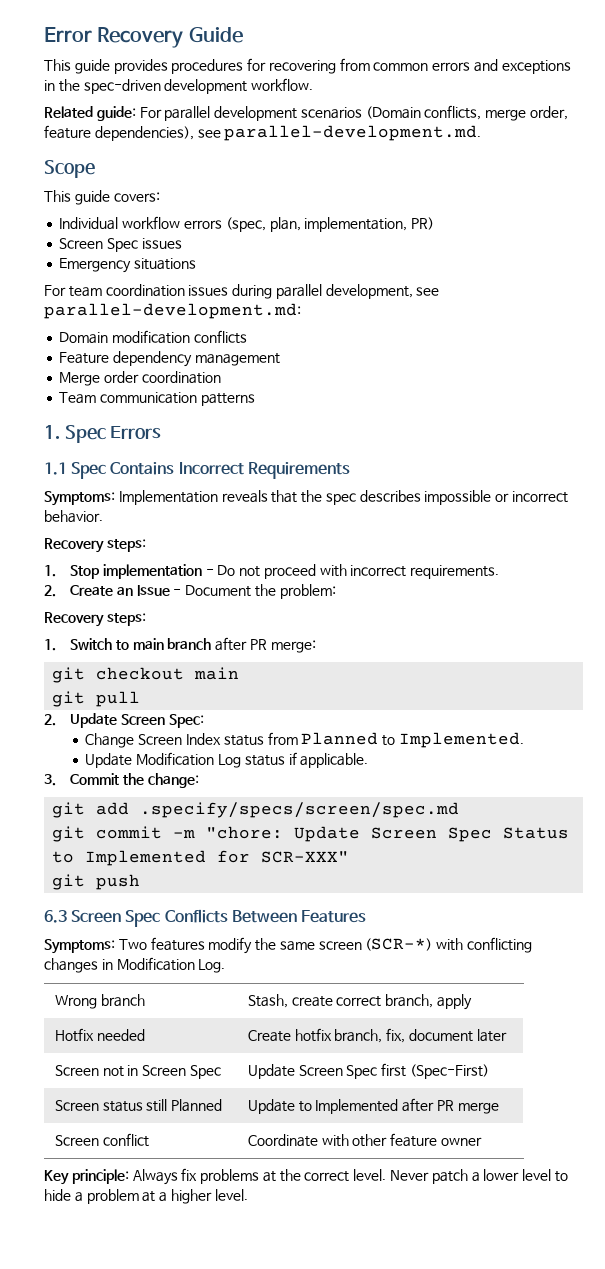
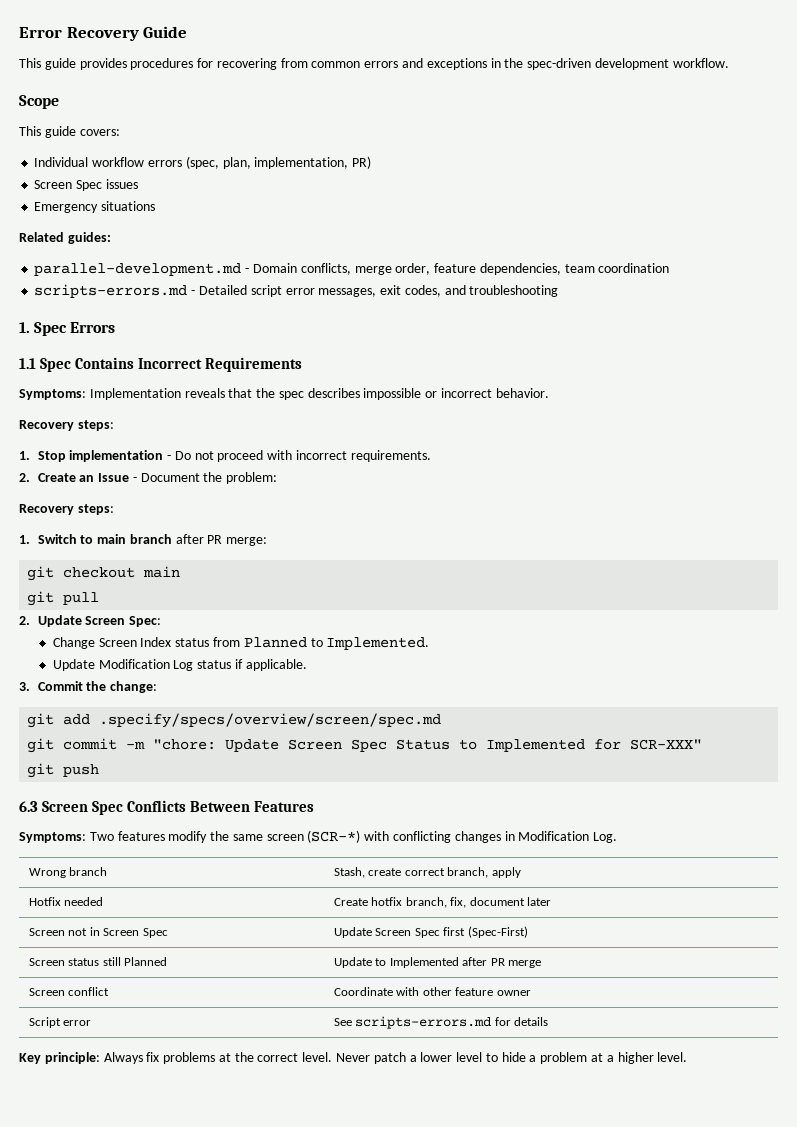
[44,105,569,121] [44,125,482,141] // Related guide: For parallel development scenarios (Domain conflicts, merge order, feature dependencies), see parallel-development.md. -> (729, 63) none
[44,284,440,299] [44,303,301,319] [59,330,247,344] [59,351,280,367] [59,371,221,386] [59,392,255,406] For team coordination issues during parallel development, see parallel-development.md: // Domain modification conflicts // Feature dependency management // Merge order coordination // Team communication patterns -> [19,232,111,244] [34,263,670,276] [34,284,559,298] Related guides: // parallel-development.md - Domain conflicts, merge order, feature dependencies, team coordination // scripts-errors.md - Detailed script error messages, exit codes, and troubleshooting
[140,802,460,818] .specify/specs/screen/spec.md -> [99,713,442,728] .specify/specs/overview/screen/spec.md
(482, 1141) none -> [29,1017,92,1028] [334,1016,549,1029] // Script error | See scripts-errors.md for details

